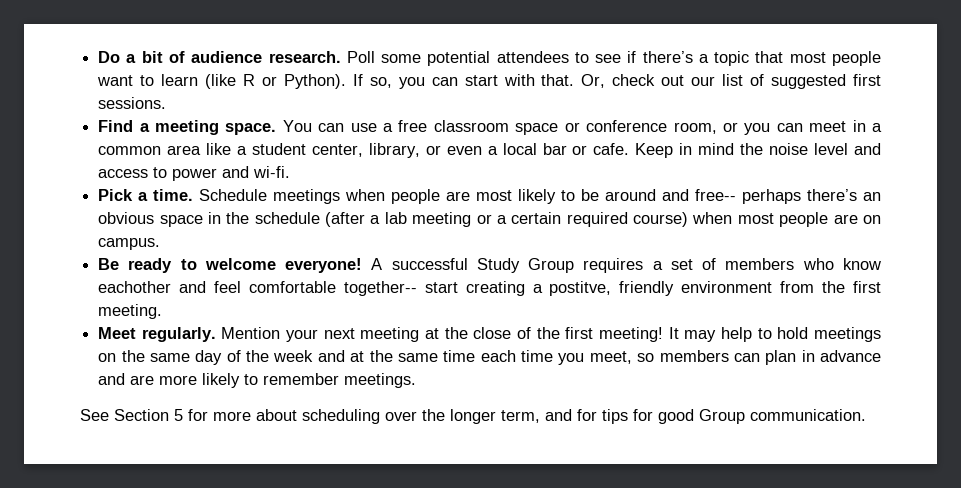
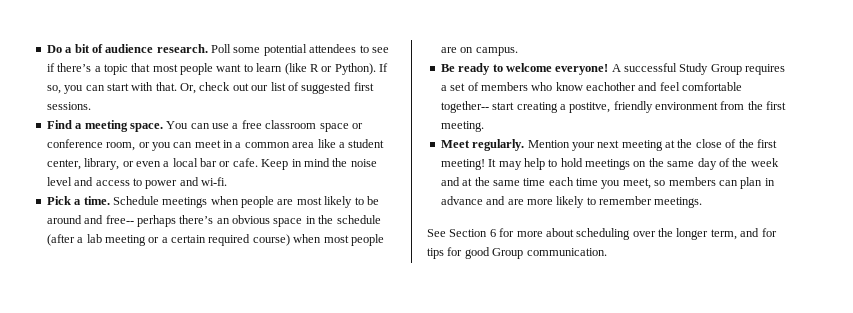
[174,409,183,421] 5 -> [489,229,496,237] 6

